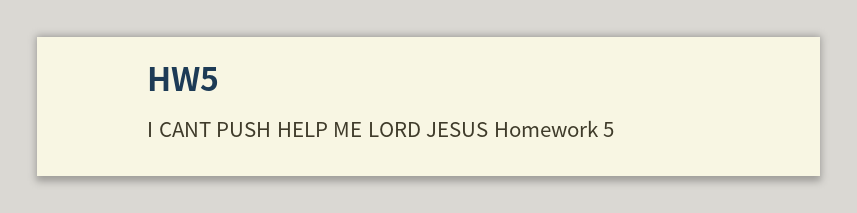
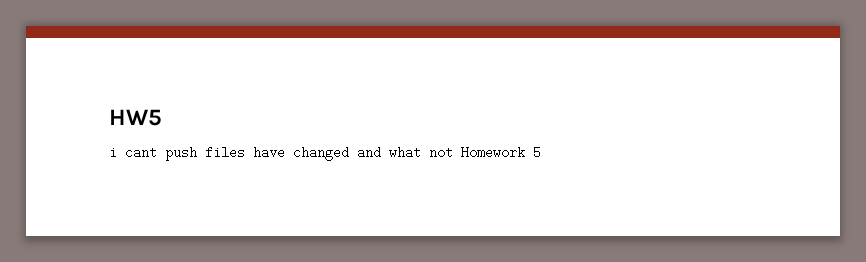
[147,122,489,137] I CANT PUSH HELP ME LORD JESUS -> [109,146,453,161] i cant push files have changed and what not

